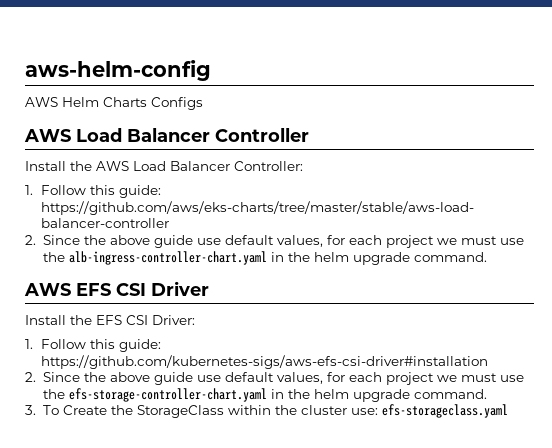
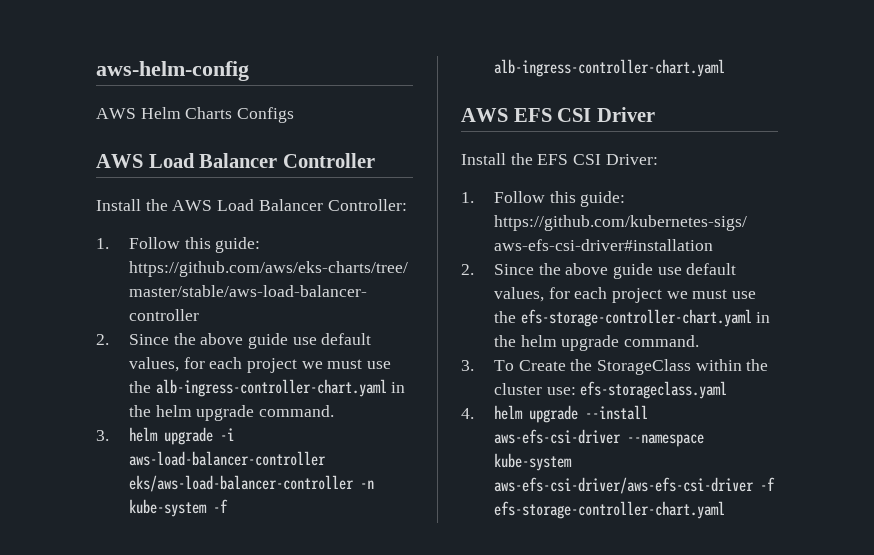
(487, 257) none -> [96,427,234,445] [128,451,326,466] [128,475,374,492] [128,499,228,517] [493,59,725,77] // 3. helm upgrade -i aws-load-balancer-controller eks/aws-load-balancer-controller -n kube-system -f alb-ingress-controller-chart.yaml
(508, 411) none -> [461,405,648,423] [493,429,704,447] [493,453,572,471] [493,477,775,494] [493,501,725,519] // 4. helm upgrade --install aws-efs-csi-driver --namespace kube-system aws-efs-csi-driver/aws-efs-csi-driver -f efs-storage-controller-chart.yaml

